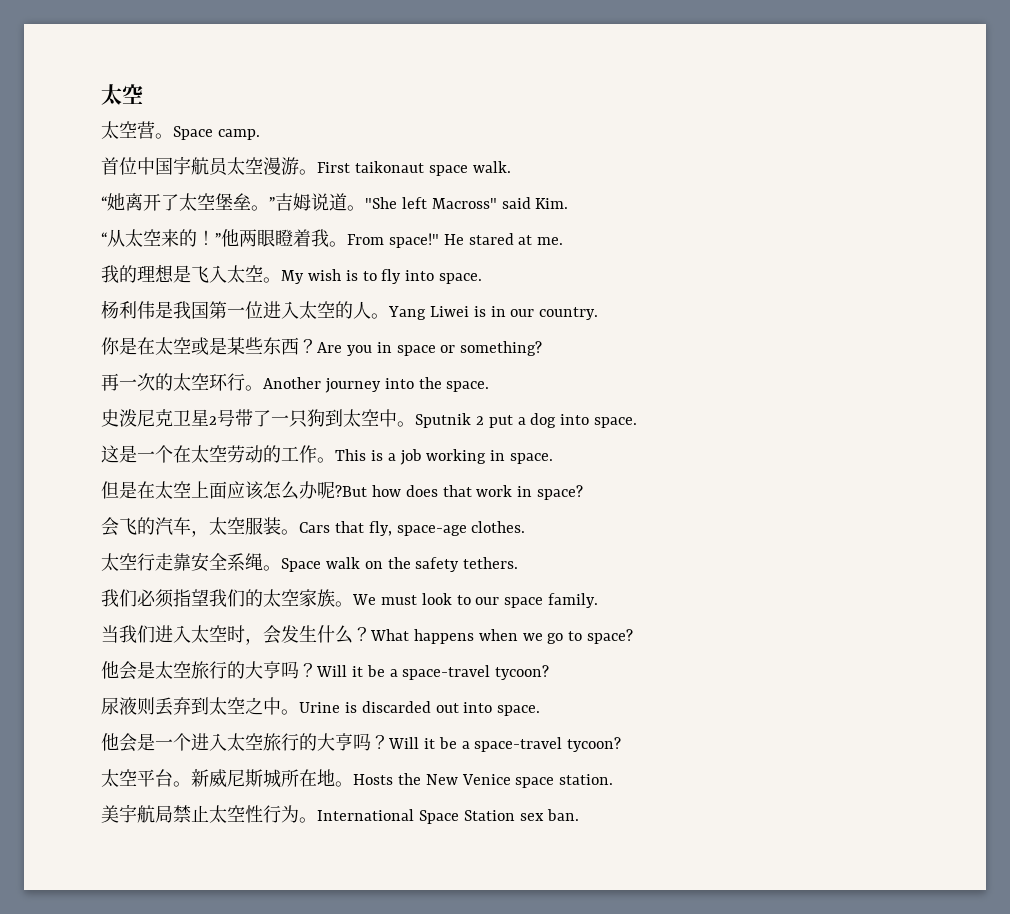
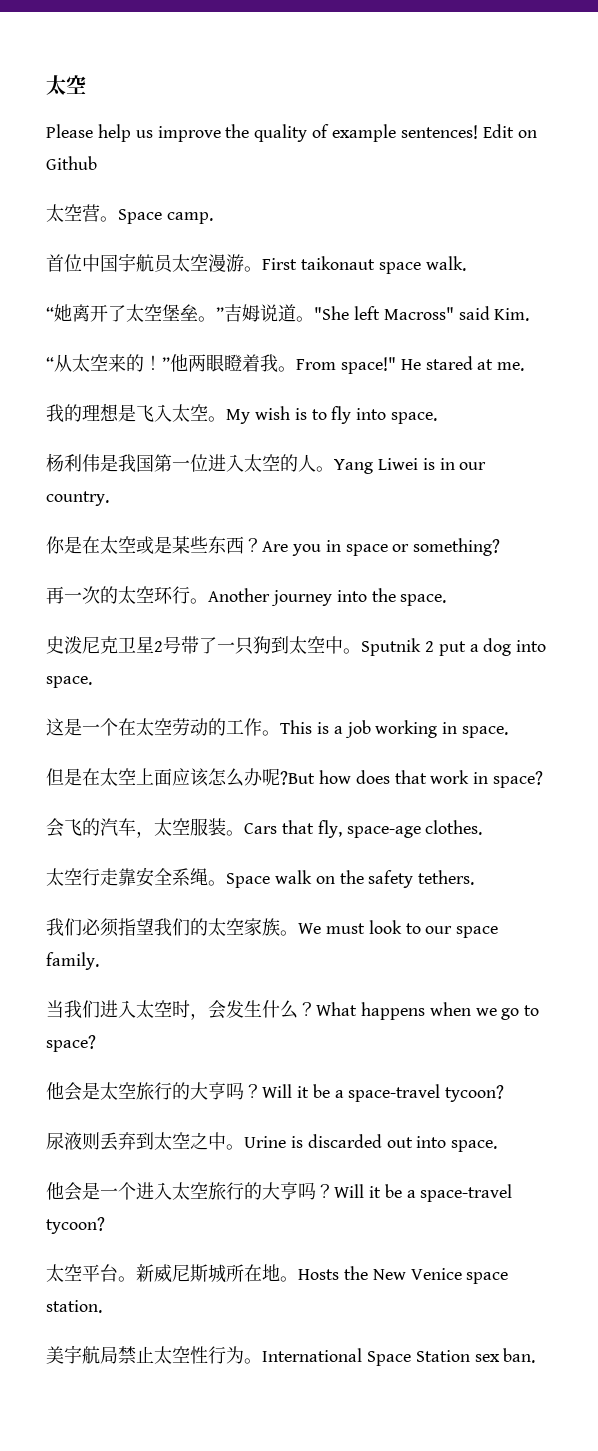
[101,84,143,106] 太空 -> [46,75,86,96] [46,124,537,142] [46,156,97,170] 太空 // Please help us improve the quality of example sentences! Edit on Github

